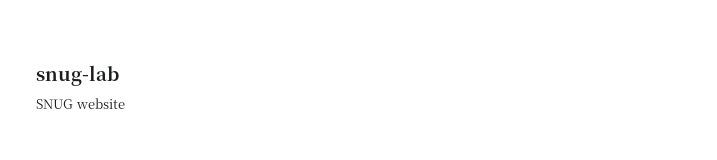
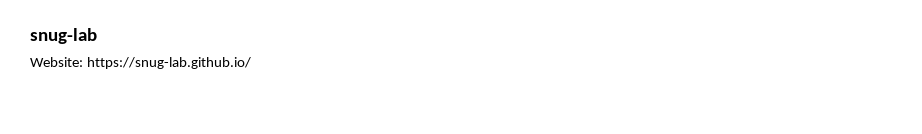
[36,98,125,109] SNUG website -> [30,57,251,69] Website: https://snug-lab.github.io/

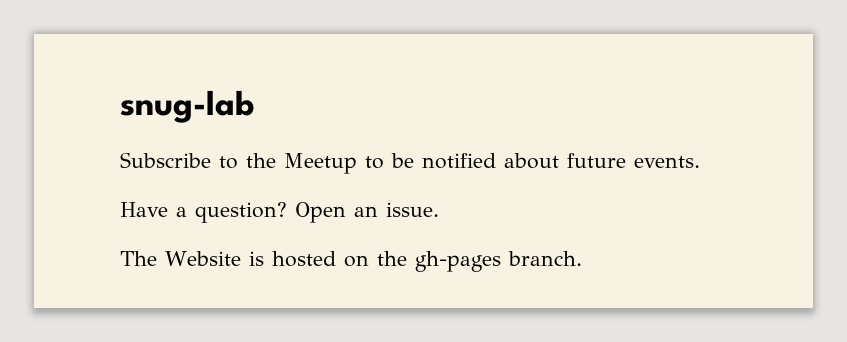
[30,57,251,69] Website: https://snug-lab.github.io/ -> [120,152,700,174] [120,202,439,223] [120,251,582,272] Subscribe to the Meetup to be notified about future events. // Have a question? Open an issue. // The Website is hosted on the gh-pages branch.

